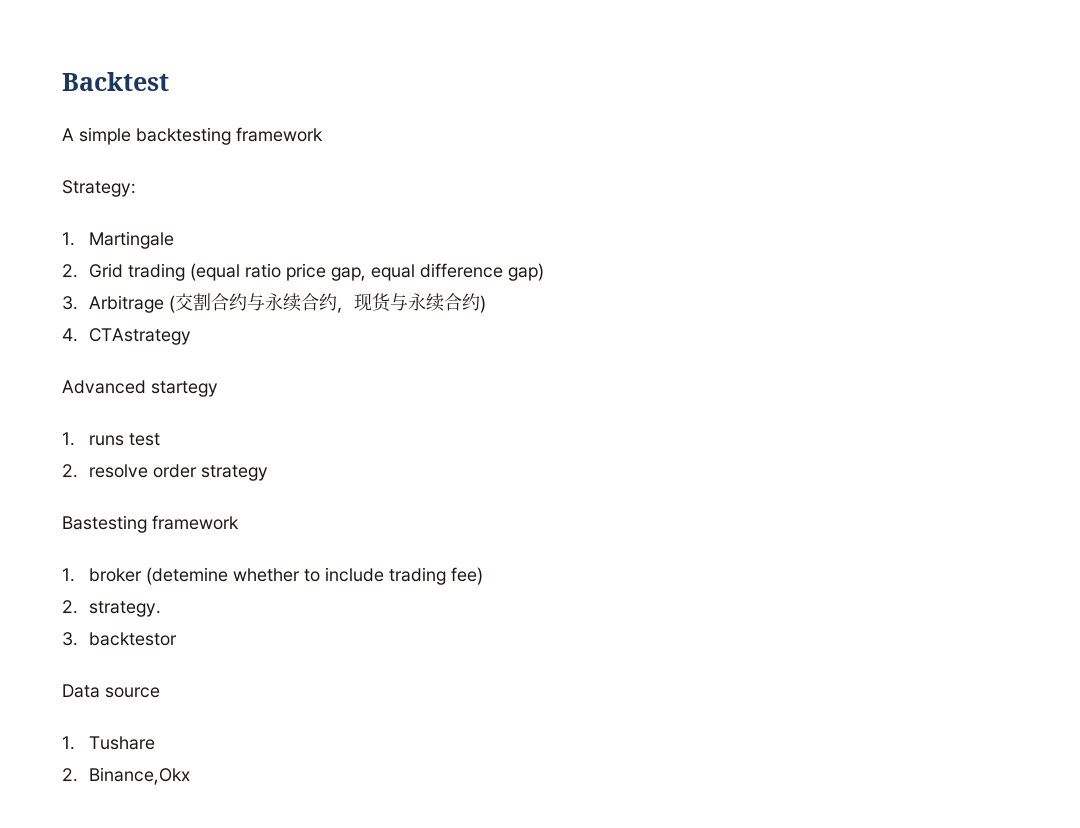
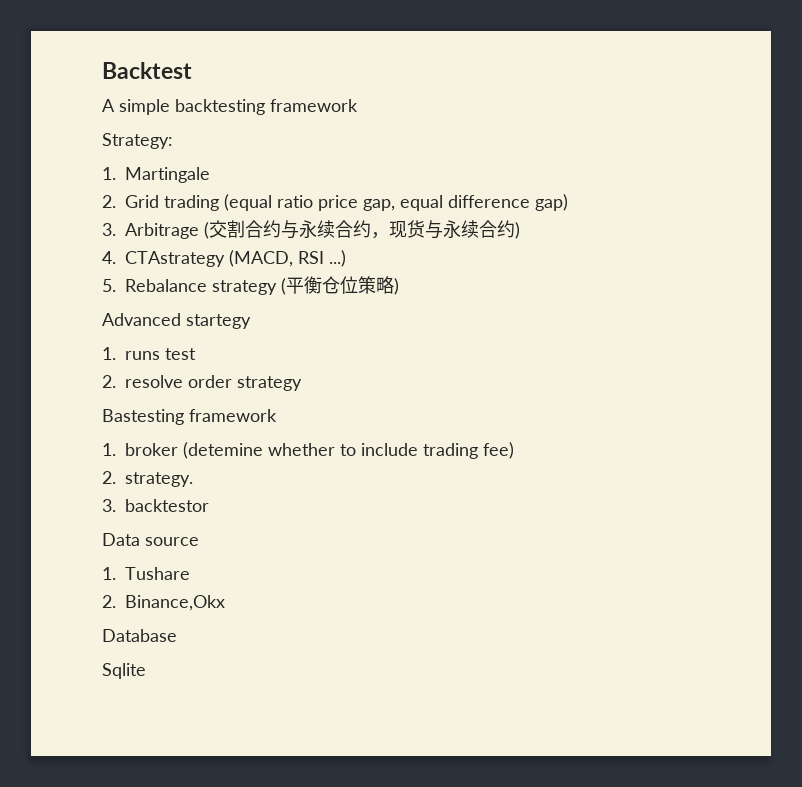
(192, 336) none -> [229,250,346,267] [102,276,399,295] (MACD, RSI ...) // 5. Rebalance strategy (平衡仓位策略)
(191, 776) none -> [102,629,177,642] [102,663,146,679] // Database // Sqlite

